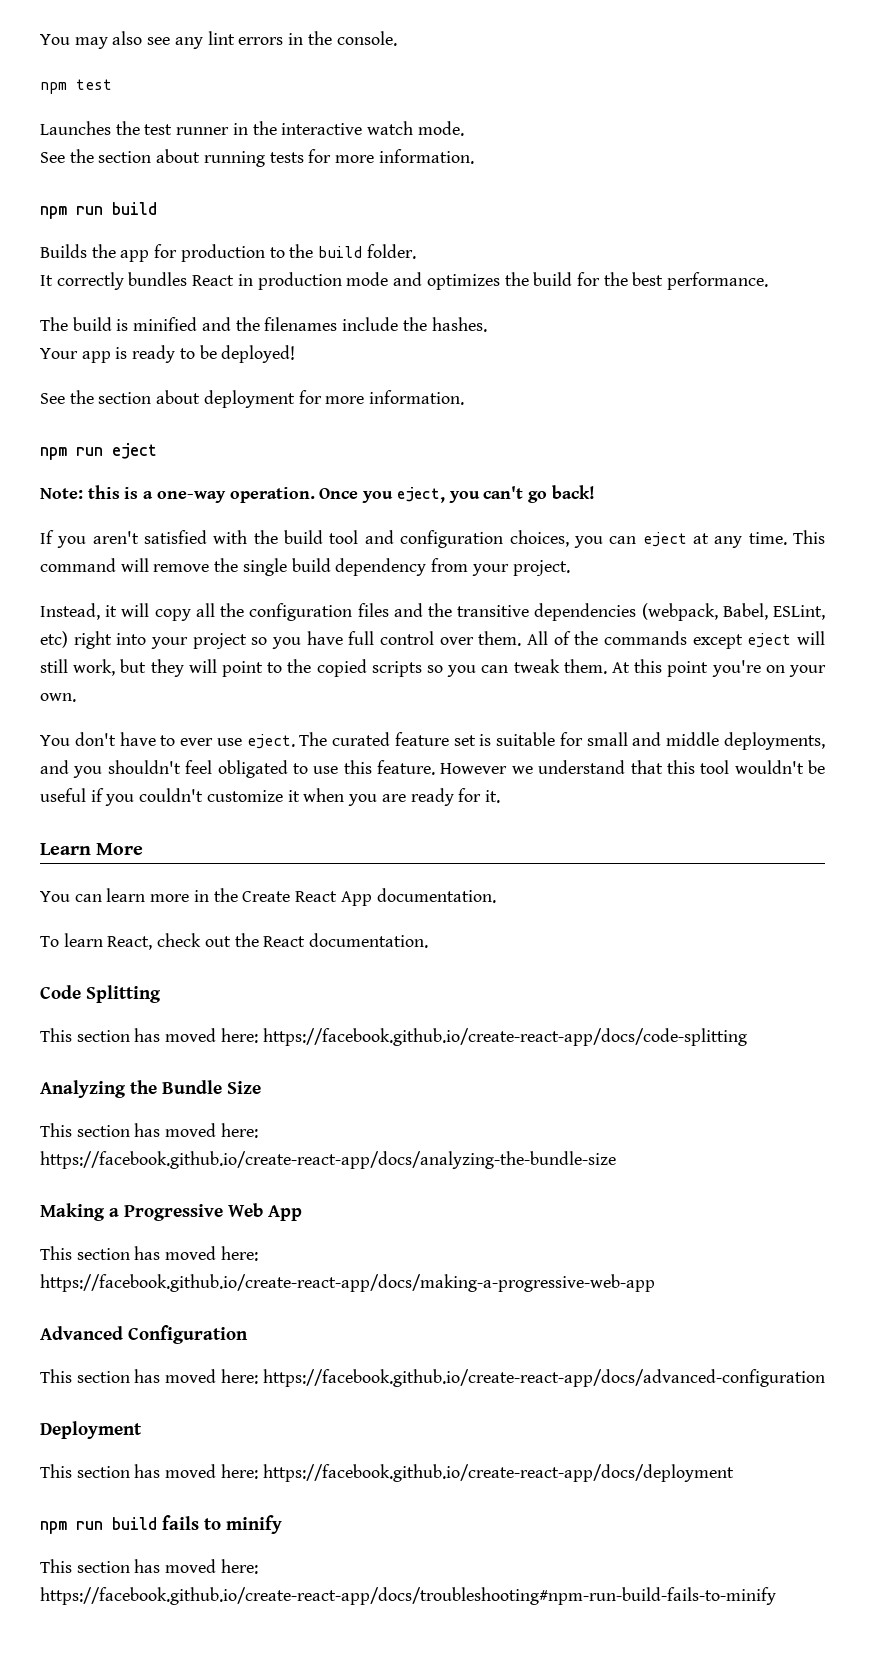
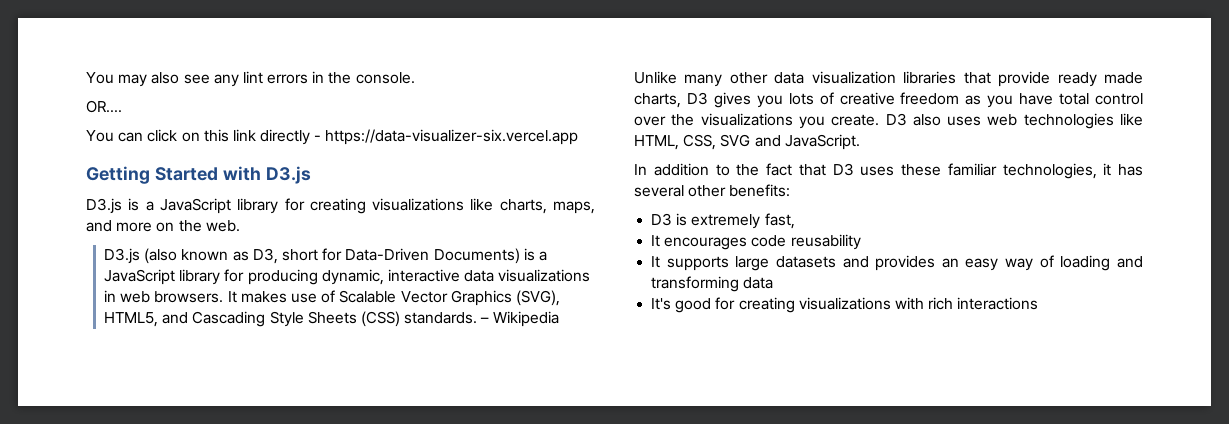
[40,79,112,94] [40,121,464,136] [40,149,474,167] [40,202,157,219] [40,244,416,262] [40,272,769,290] [40,317,487,332] [40,345,296,363] [40,390,465,408] [40,443,157,460] [40,485,595,503] [40,530,826,548] [40,558,570,576] [40,603,825,621] [40,631,825,649] [40,659,827,677] [40,693,76,702] [40,732,825,750] [40,760,825,778] [40,788,500,806] [40,843,144,855] [40,888,496,906] [40,933,429,950] [40,985,161,1003] [40,1028,747,1046] [40,1080,261,1098] [40,1123,258,1138] [40,1151,616,1169] [40,1203,302,1221] [40,1246,258,1261] [40,1274,655,1292] [40,1325,248,1344] [40,1369,825,1387] [40,1421,142,1439] [40,1464,734,1482] [40,1515,282,1534] [40,1559,258,1574] [40,1587,776,1605] npm test // Launches the test runner in the interactive watch mode. // See the section about running tests for more information. // npm run build // Builds the app for production to the build folder. // It correctly bundles React in production mode and optimizes the build for the best performance. // The build is minified and the filenames include the hashes. // Your app is ready to be deployed! // See the section about deployment for more information. // npm run eject // Note: this is a one-way operation. Once you eject, you can't go back! // If you aren't satisfied with the build tool and configuration choices, you can eject at any time. This command will remove the single build dependency from your project. // Instead, it will copy all the configuration files and the transitive dependencies (webpack, Babel, ESLint, etc) right into your project so you have full control over them. All of the commands except eject will still work, but they will point to the copied scripts so you can tweak them. At this point you're on your own. // You don't have to ever use eject. The curated feature set is suitable for small and middle deployments, and you shouldn't feel obligated to use this feature. However we understand that this tool wouldn't be useful if you couldn't customize it when you are ready for it. // Learn More // You can learn more in the Create React App documentation. // To learn React, check out the React documentation. // Code Splitting // This section has moved here: https://facebook.github.io/create-react-app/docs/code-splitting // Analyzing the Bundle Size // This section has moved here: https://facebook.github.io/create-react-app/docs/analyzing-the-bundle-size // Making a Progressive Web App // This section has moved here: https://facebook.github.io/create-react-app/docs/making-a-progressive-web-app // Advanced Configuration // This section has moved here: https://facebook.github.io/create-react-app/docs/advanced-configuration // Deployment // This section has moved here: https://facebook.github.io/create-react-app/docs/deployment // npm run build fails to minify // This section has moved here: https://facebook.github.io/create-react-app/docs/troubleshooting#npm-run-build-fails-to-minify -> [86,100,122,113] [86,129,579,145] [86,166,311,184] [86,198,595,214] [86,220,240,232] [104,248,547,264] [104,269,591,285] [104,290,560,306] [104,311,559,327] [634,71,1143,87] [634,92,1143,108] [634,113,1143,129] [634,134,860,150] [634,163,1143,179] [634,184,791,197] [651,213,795,229] [651,234,861,250] [651,255,1143,271] [651,276,774,292] [651,297,1039,313] OR.... // You can click on this link directly - https://data-visualizer-six.vercel.app // Getting Started with D3.js // D3.js is a JavaScript library for creating visualizations like charts, maps, and more on the web. // D3.js (also known as D3, short for Data-Driven Documents) is a JavaScript library for producing dynamic, interactive data visualizations in web browsers. It makes use of Scalable Vector Graphics (SVG), HTML5, and Cascading Style Sheets (CSS) standards. – Wikipedia // Unlike many other data visualization libraries that provide ready made charts, D3 gives you lots of creative freedom as you have total control over the visualizations you create. D3 also uses web technologies like HTML, CSS, SVG and JavaScript. // In addition to the fact that D3 uses these familiar technologies, it has several other benefits: // D3 is extremely fast, // It encourages code reusability // It supports large datasets and provides an easy way of loading and transforming data // It's good for creating visualizations with rich interactions

